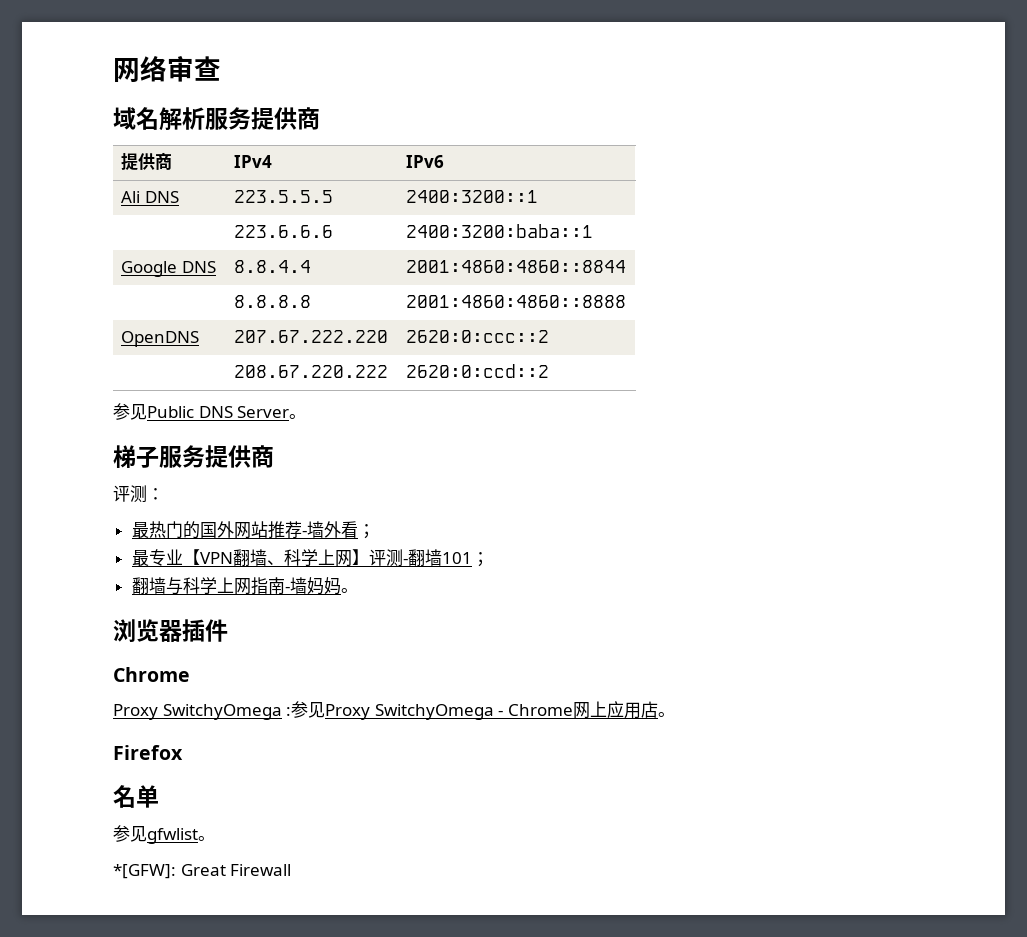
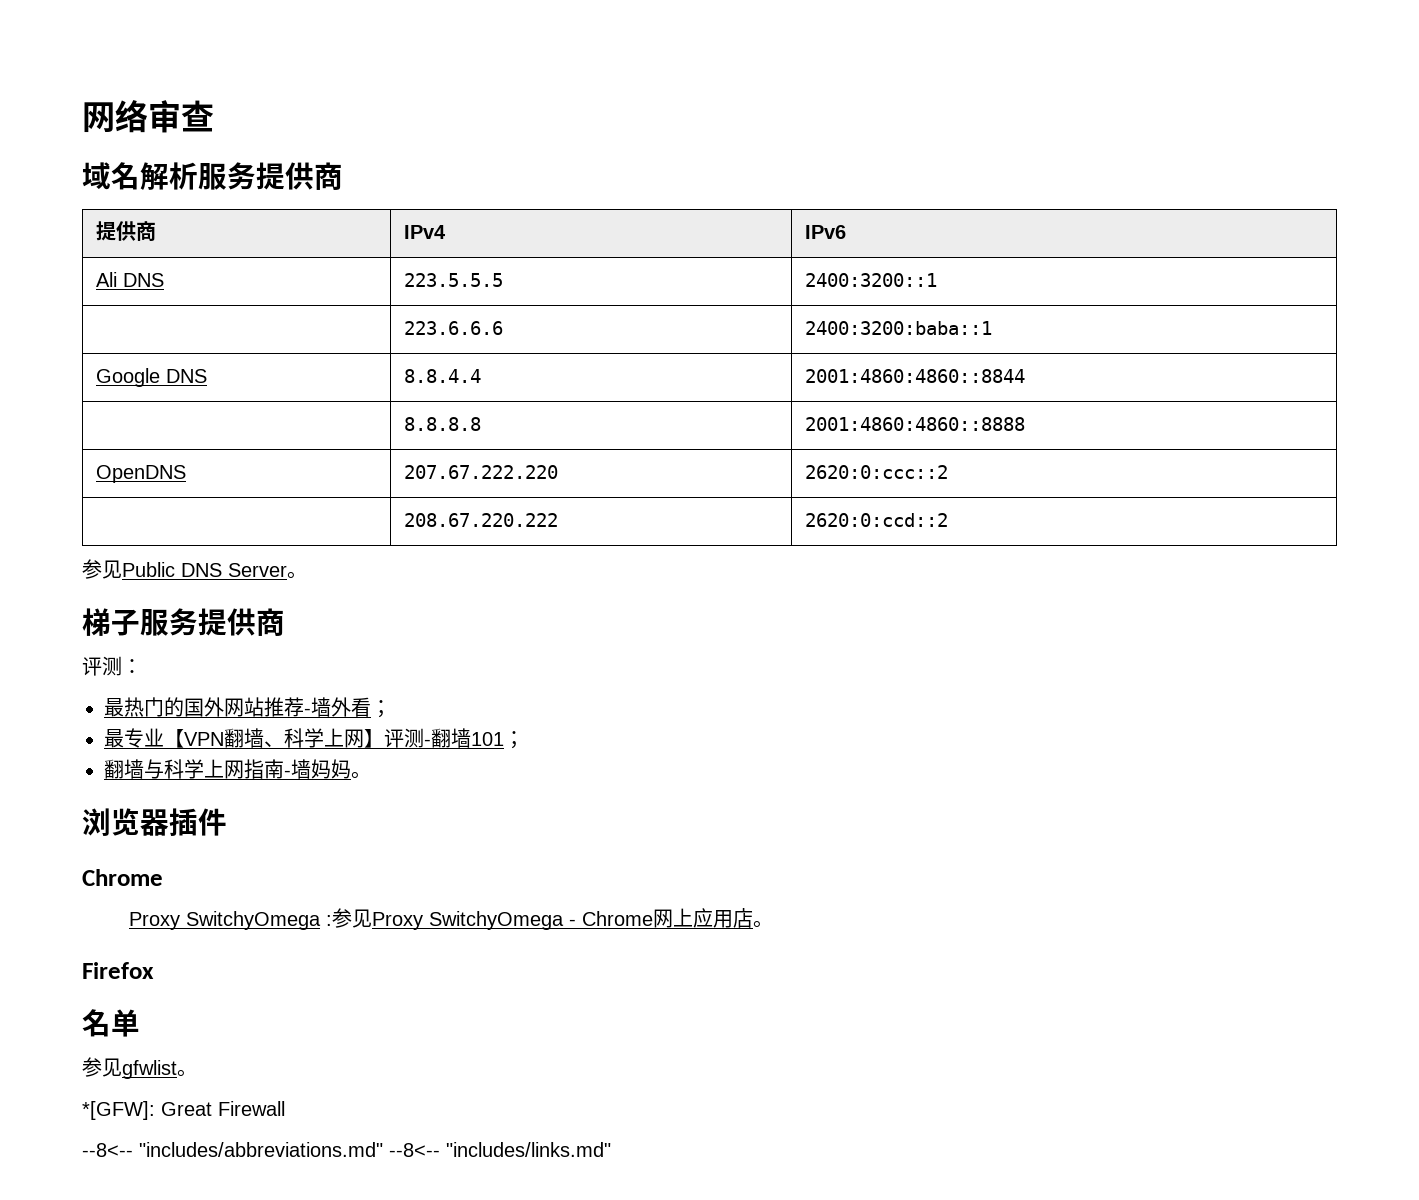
(292, 870) none -> [82,1142,611,1157] // --8<-- "includes/abbreviations.md" --8<-- "includes/links.md"

